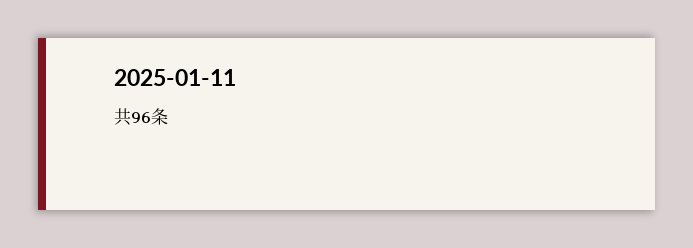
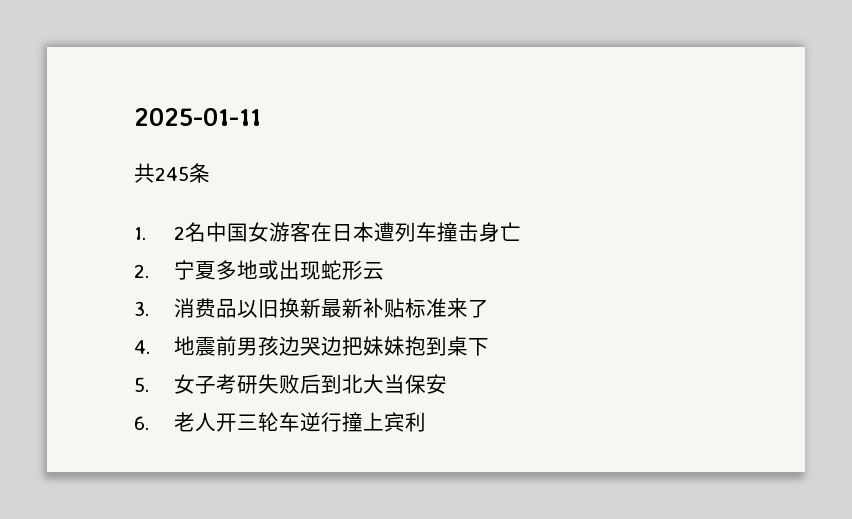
[131,112,151,123] 96 -> [155,166,189,181] 245
(168, 116) none -> [134,222,521,242] [134,260,384,280] [134,298,489,318] [134,336,489,356] [134,374,447,394] [134,412,426,432] // 1. 2名中国女游客在日本遭列车撞击身亡 // 2.宁夏多地或出现蛇形云 // 3.消费品以旧换新最新补贴标准来了 // 4.地震前男孩边哭边把妹妹抱到桌下 // 5.女子考研失败后到北大当保安 // 6.老人开三轮车逆行撞上宾利

